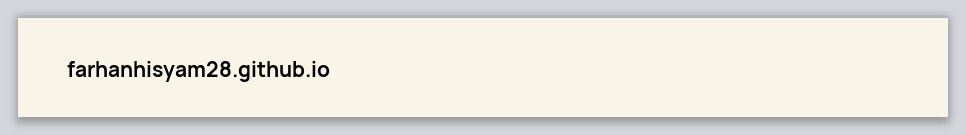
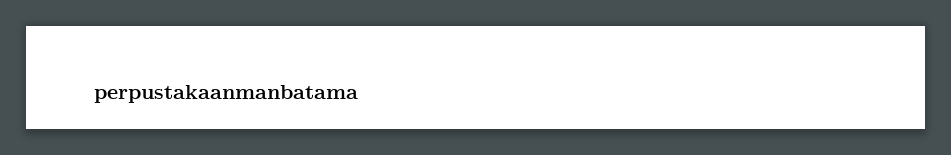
[67,61,330,82] farhanhisyam28.github.io -> [94,85,358,103] perpustakaanmanbatama

